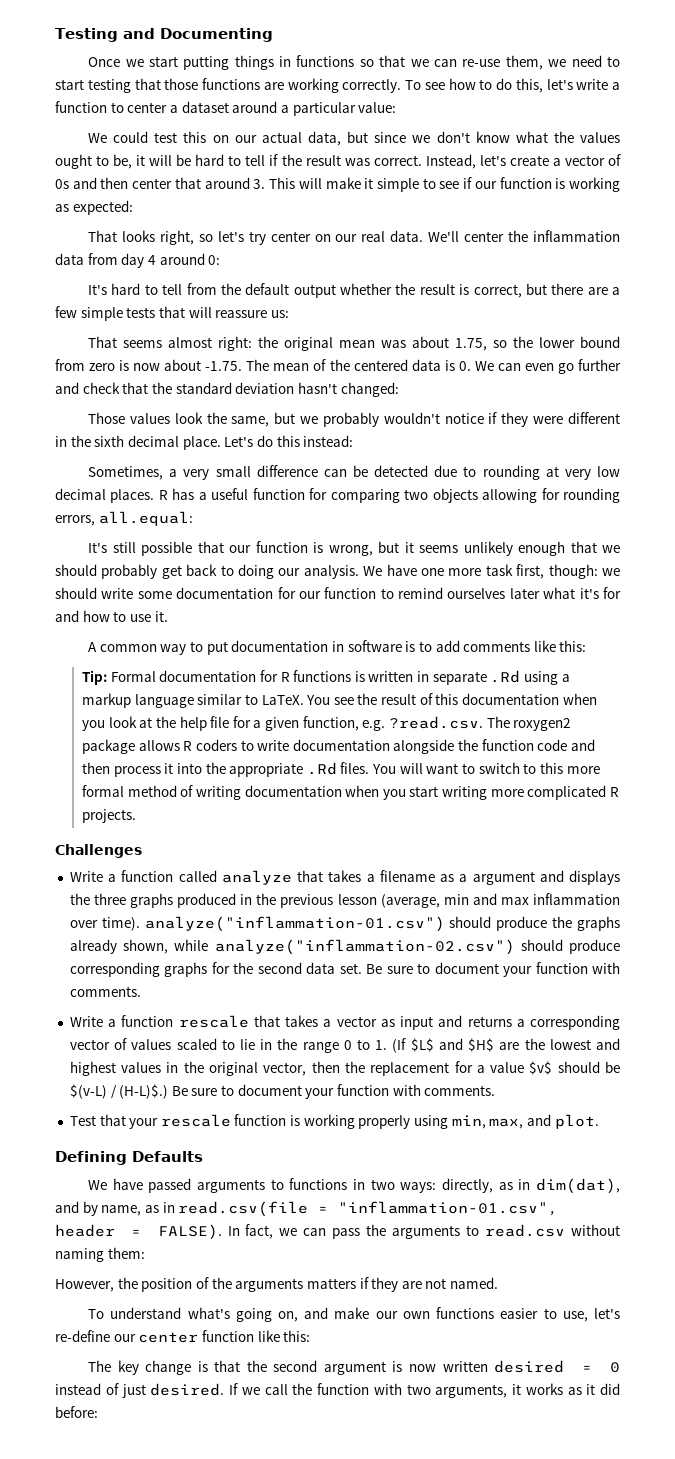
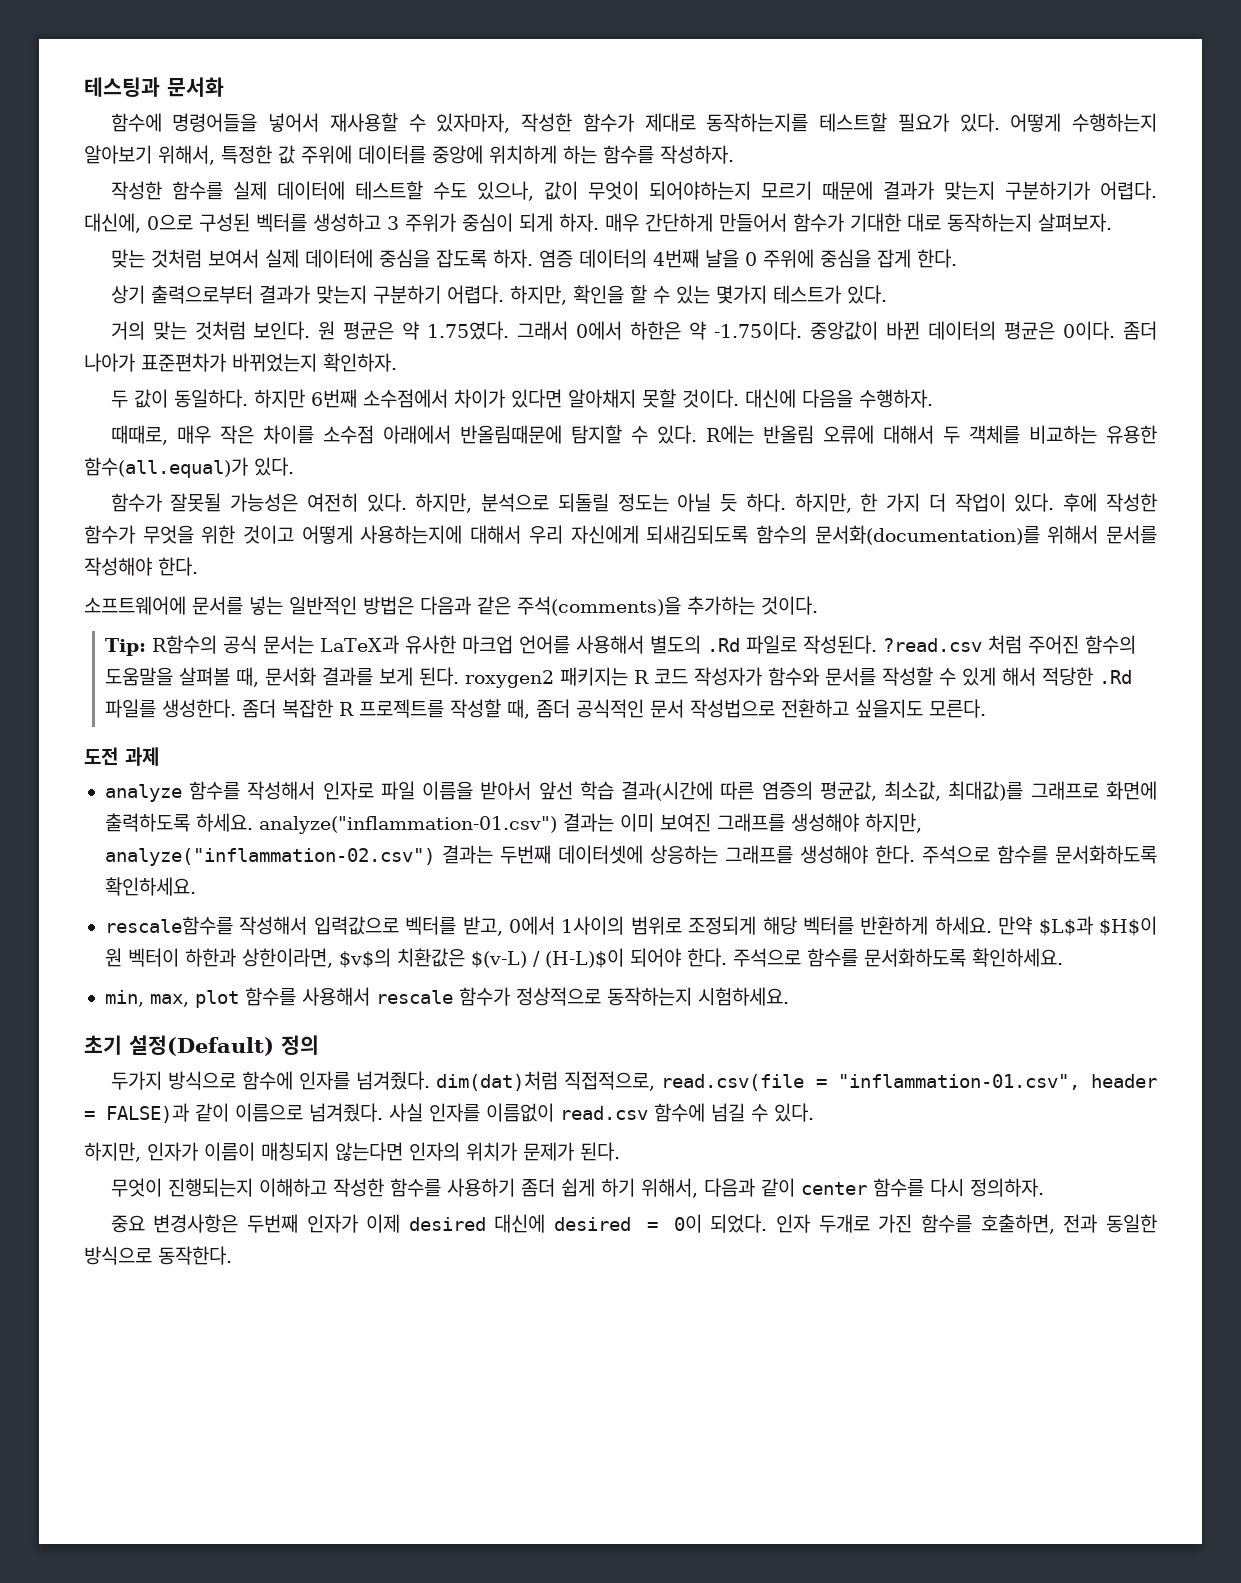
[55,28,273,42] [88,55,620,70] [55,78,620,93] [55,101,397,116] [88,131,620,146] [55,154,621,169] [55,177,621,192] [55,200,133,215] [88,230,621,245] [55,253,221,268] [88,283,620,298] [55,306,289,321] [88,336,620,351] [55,359,621,374] [55,382,399,397] [88,412,620,427] [55,435,354,450] [88,465,620,480] [55,488,620,503] [55,511,193,526] [88,541,620,556] [55,564,620,579] [55,587,621,599] [55,610,168,622] [88,640,587,655] [81,670,570,685] [81,693,597,708] [81,716,572,731] [81,739,596,754] [81,762,600,777] [81,785,620,800] [81,809,136,823] [55,844,142,858] [69,870,620,885] [69,893,620,908] [69,916,620,932] [69,939,620,955] [69,962,620,977] [69,986,141,997] [69,1015,620,1030] [69,1038,621,1053] [69,1061,620,1076] [69,1084,496,1099] [69,1114,599,1129] [55,1151,203,1165] [88,1178,620,1194] [55,1201,175,1216] Testing and Documenting // Once we start putting things in functions so that we can re-use them, we need to start testing that those functions are working correctly. To see how to do this, let's write a function to center a dataset around a particular value: // We could test this on our actual data, but since we don't know what the values ought to be, it will be hard to tell if the result was correct. Instead, let's create a vector of 0s and then center that around 3. This will make it simple to see if our function is working as expected: // That looks right, so let's try center on our real data. We'll center the inflammation data from day 4 around 0: // It's hard to tell from the default output whether the result is correct, but there are a few simple tests that will reassure us: // That seems almost right: the original mean was about 1.75, so the lower bound from zero is now about -1.75. The mean of the centered data is 0. We can even go further and check that the standard deviation hasn't changed: // Those values look the same, but we probably wouldn't notice if they were different in the sixth decimal place. Let's do this instead: // Sometimes, a very small difference can be detected due to rounding at very low decimal places. R has a useful function for comparing two objects allowing for rounding errors, all.equal: // It's still possible that our function is wrong, but it seems unlikely enough that we should probably get back to doing our analysis. We have one more task first, though: we should write some documentation for our function to remind ourselves later what it's for and how to use it. // A common way to put documentation in software is to add comments like this: // Tip: Formal documentation for R functions is written in separate .Rd using a markup language similar to LaTeX. You see the result of this documentation when you look at the help file for a given function, e.g. ?read.csv. The roxygen2 package allows R coders to write documentation alongside the function code and then process it into the appropriate .Rd files. You will want to switch to this more formal method of writing documentation when you start writing more complicated R projects. // Challenges // Write a function called analyze that takes a filename as a argument and displays the three graphs produced in the previous lesson (average, min and max inflammation over time). analyze("inflammation-01.csv") should produce the graphs already shown, while analyze("inflammation-02.csv") should produce corresponding graphs for the second data set. Be sure to document your function with comments. // Write a function rescale that takes a vector as input and returns a corresponding vector of values scaled to lie in the range 0 to 1. (If $L$ and $H$ are the lowest and highest values in the original vector, then the replacement for a value $v$ should be $(v-L) / (H-L)$.) Be sure to document your function with comments. // Test that your rescale function is working properly using min, max, and plot. // Defining Defaults // We have passed arguments to functions in two ways: directly, as in dim(dat), and by name, as in -> [84,77,224,97] [110,113,1157,133] [84,145,734,165] [110,181,1157,201] [84,213,1112,233] [110,249,957,268] [110,285,887,305] [110,321,1158,340] [84,353,397,372] [110,389,933,408] [110,425,1158,445] [84,457,294,478] [110,493,1157,513] [84,525,1157,545] [84,557,198,576] [84,596,818,616] [105,635,1137,656] [105,667,1133,688] [105,699,987,719] [84,747,159,766] [104,781,1158,802] [104,813,922,834] [104,845,1157,866] [104,877,196,896] [104,916,1157,936] [104,948,1063,968] [104,987,789,1008] [84,1035,319,1056] [110,1071,656,1091] 테스팅과 문서화 // 함수에 명령어들을 넣어서 재사용할 수 있자마자, 작성한 함수가 제대로 동작하는지를 테스트할 필요가 있다. 어떻게 수행하는지 알아보기 위해서, 특정한 값 주위에 데이터를 중앙에 위치하게 하는 함수를 작성하자. // 작성한 함수를 실제 데이터에 테스트할 수도 있으나, 값이 무엇이 되어야하는지 모르기 때문에 결과가 맞는지 구분하기가 어렵다. 대신에, 0으로 구성된 벡터를 생성하고 3 주위가 중심이 되게 하자. 매우 간단하게 만들어서 함수가 기대한 대로 동작하는지 살펴보자. // 맞는 것처럼 보여서 실제 데이터에 중심을 잡도록 하자. 염증 데이터의 4번째 날을 0 주위에 중심을 잡게 한다. // 상기 출력으로부터 결과가 맞는지 구분하기 어렵다. 하지만, 확인을 할 수 있는 몇가지 테스트가 있다. // 거의 맞는 것처럼 보인다. 원 평균은 약 1.75였다. 그래서 0에서 하한은 약 -1.75이다. 중앙값이 바뀐 데이터의 평균은 0이다. 좀더 나아가 표준편차가 바뀌었는지 확인하자. // 두 값이 동일하다. 하지만 6번째 소수점에서 차이가 있다면 알아채지 못할 것이다. 대신에 다음을 수행하자. // 때때로, 매우 작은 차이를 소수점 아래에서 반올림때문에 탐지할 수 있다. R에는 반올림 오류에 대해서 두 객체를 비교하는 유용한 함수(all.equal)가 있다. // 함수가 잘못될 가능성은 여전히 있다. 하지만, 분석으로 되돌릴 정도는 아닐 듯 하다. 하지만, 한 가지 더 작업이 있다. 후에 작성한 함수가 무엇을 위한 것이고 어떻게 사용하는지에 대해서 우리 자신에게 되새김되도록 함수의 문서화(documentation)를 위해서 문서를 작성해야 한다. // 소프트웨어에 문서를 넣는 일반적인 방법은 다음과 같은 주석(comments)을 추가하는 것이다. // Tip: R함수의 공식 문서는 LaTeX과 유사한 마크업 언어를 사용해서 별도의 .Rd 파일로 작성된다. ?read.csv 처럼 주어진 함수의 도움말을 살펴볼 때, 문서화 결과를 보게 된다. roxygen2 패키지는 R 코드 작성자가 함수와 문서를 작성할 수 있게 해서 적당한 .Rd 파일를 생성한다. 좀더 복잡한 R 프로젝트를 작성할 때, 좀더 공식적인 문서 작성법으로 전환하고 싶을지도 모른다. // 도전 과제 // analyze 함수를 작성해서 인자로 파일 이름을 받아서 앞선 학습 결과(시간에 따른 염증의 평균값, 최소값, 최대값)를 그래프로 화면에 출력하도록 하세요. analyze("inflammation-01.csv") 결과는 이미 보여진 그래프를 생성해야 하지만, analyze("inflammation-02.csv") 결과는 두번째 데이터셋에 상응하는 그래프를 생성해야 한다. 주석으로 함수를 문서화하도록 확인하세요. // rescale함수를 작성해서 입력값으로 벡터를 받고, 0에서 1사이의 범위로 조정되게 해당 벡터를 반환하게 하세요. 만약 $L$과 $H$이 원 벡터이 하한과 상한이라면, $v$의 치환값은 $(v-L) / (H-L)$이 되어야 한다. 주석으로 함수를 문서화하도록 확인하세요. // min, max, plot 함수를 사용해서 rescale 함수가 정상적으로 동작하는지 시험하세요. // 초기 설정(Default) 정의 // 두가지 방식으로 함수에 인자를 넘겨줬다. dim(dat)처럼 직접적으로,
[157,1224,621,1240] [55,1247,145,1262] [55,1277,499,1292] [88,1307,620,1322] [55,1330,311,1343] [88,1360,620,1375] [55,1383,620,1398] [55,1406,98,1418] FALSE). In fact, we can pass the arguments to read.csv without naming them: // However, the position of the arguments matters if they are not named. // To understand what's going on, and make our own functions easier to use, let's re-define our center function like this: // The key change is that the second argument is now written desired = 0 instead of just desired. If we call the function with two arguments, it works as it did before: -> [106,1103,814,1123] [84,1142,620,1162] [110,1178,1044,1198] [110,1214,1157,1234] [84,1246,232,1265] FALSE)과 같이 이름으로 넘겨줬다. 사실 인자를 이름없이 read.csv 함수에 넘길 수 있다. // 하지만, 인자가 이름이 매칭되지 않는다면 인자의 위치가 문제가 된다. // 무엇이 진행되는지 이해하고 작성한 함수를 사용하기 좀더 쉽게 하기 위해서, 다음과 같이 center 함수를 다시 정의하자. // 중요 변경사항은 두번째 인자가 이제 desired 대신에 desired = 0이 되었다. 인자 두개로 가진 함수를 호출하면, 전과 동일한 방식으로 동작한다.

